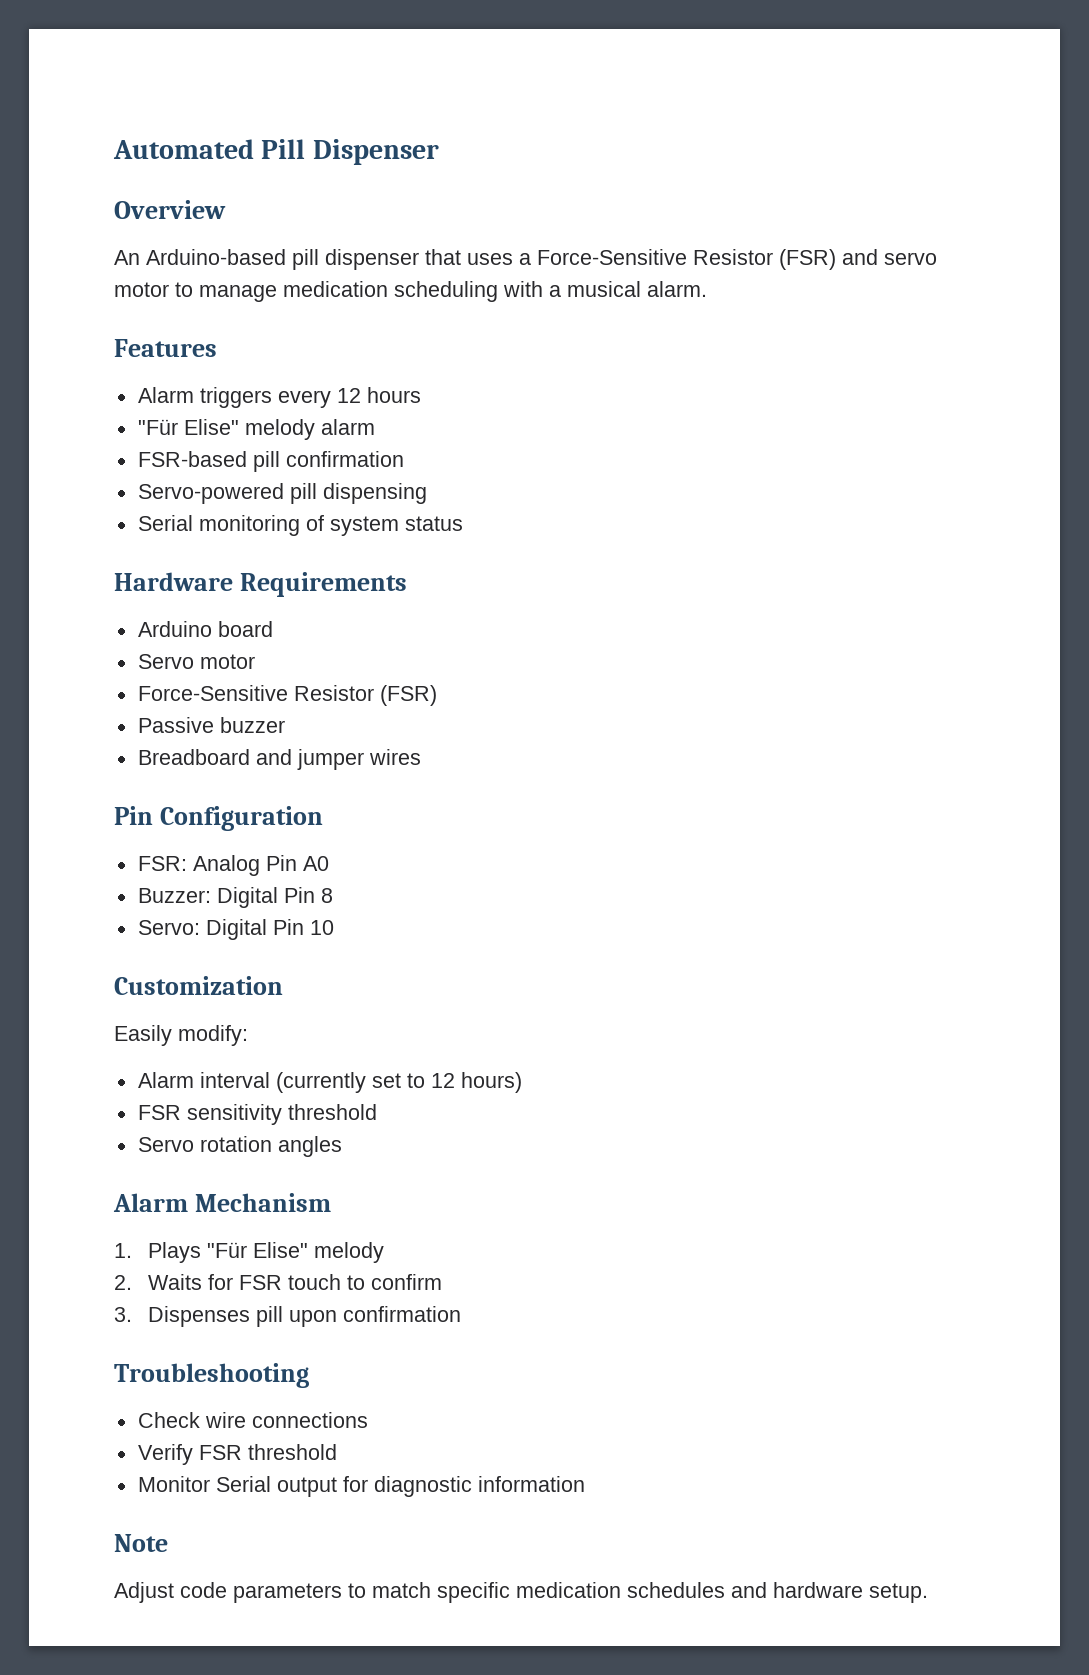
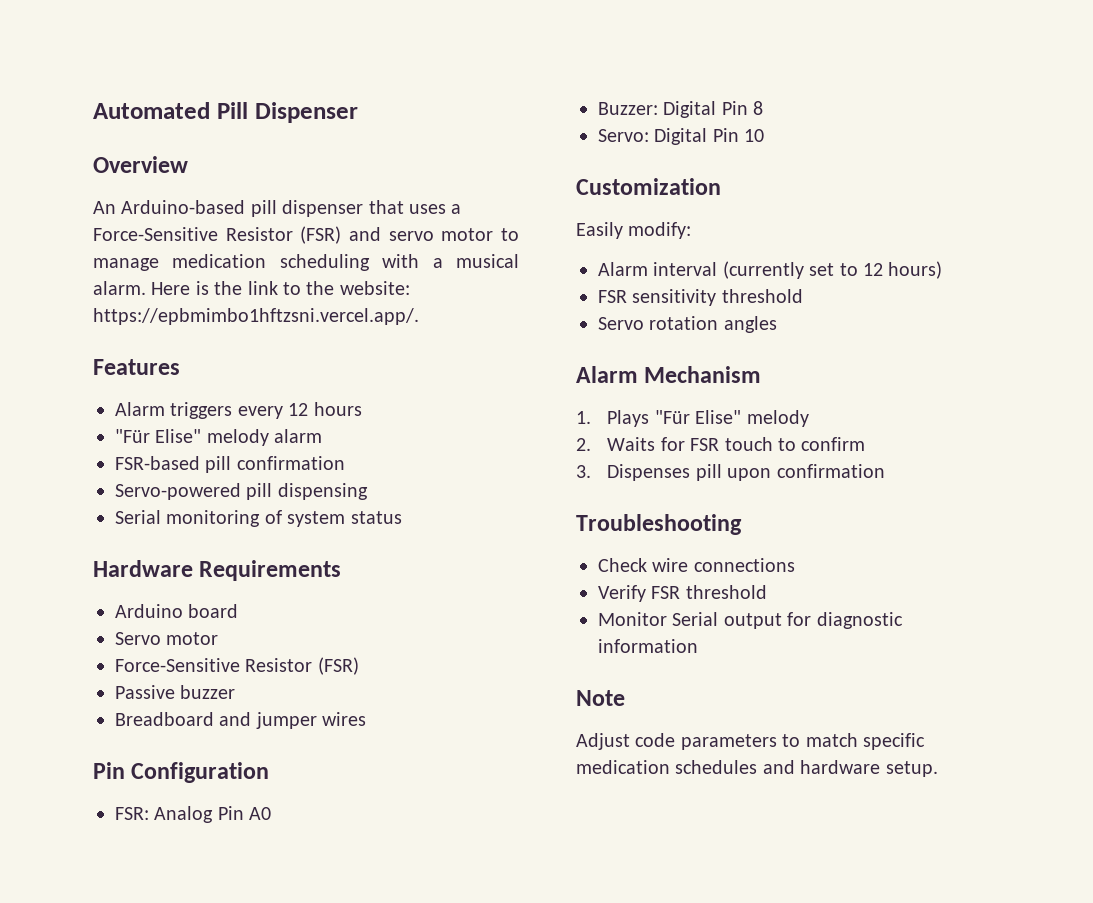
(707, 289) none -> [151,281,410,295] [93,308,419,325] Here is the link to the website: https://epbmimbo1hftzsni.vercel.app/.

